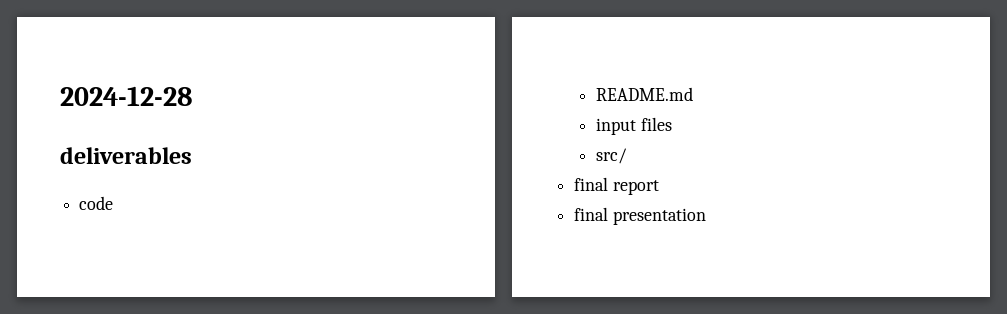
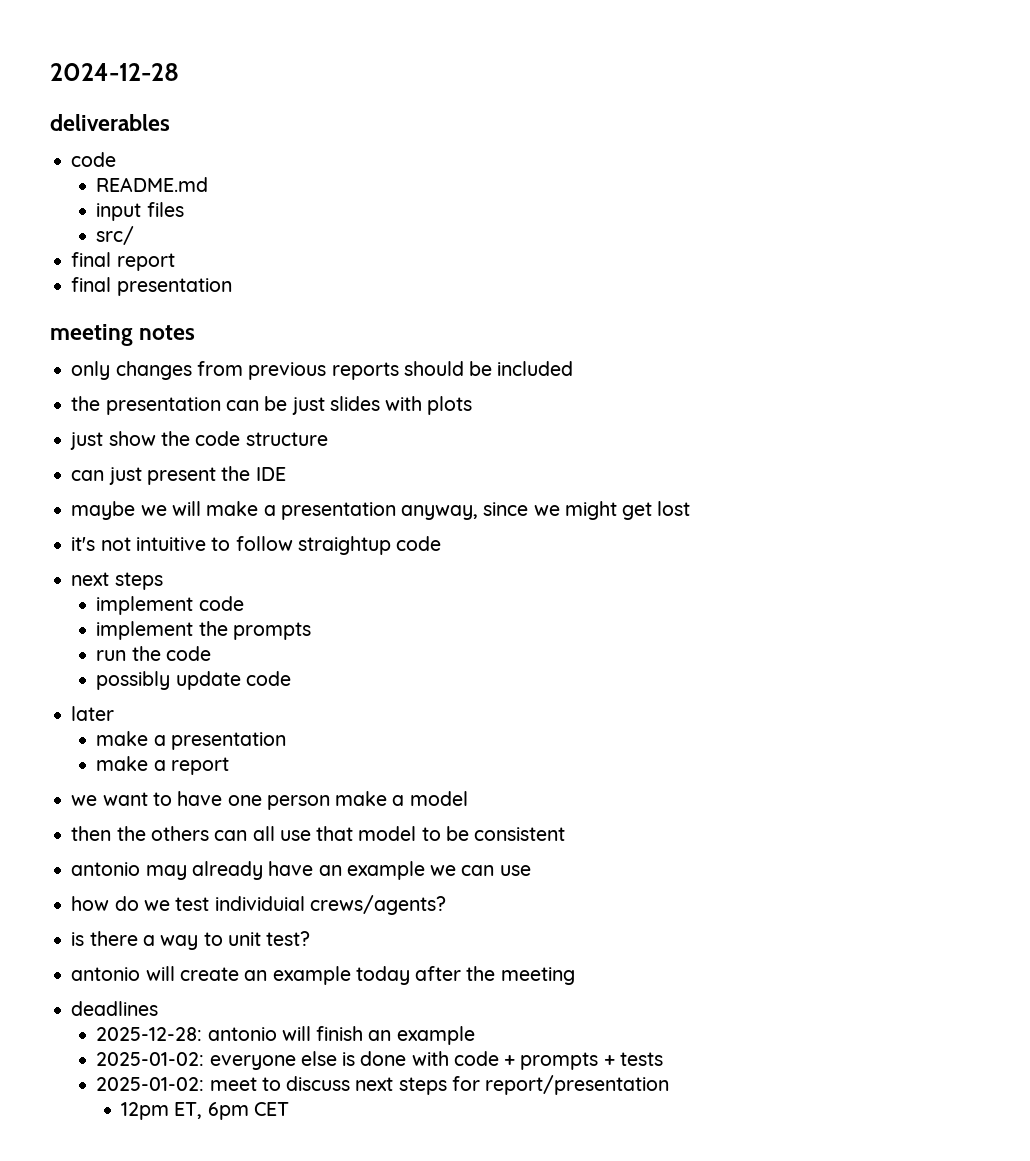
(706, 216) none -> [50,324,196,346] [71,361,574,380] [71,396,473,415] [70,431,328,450] [71,466,286,485] [71,501,691,520] [71,536,442,555] [71,572,163,590] [96,596,244,615] [96,621,311,640] [96,646,211,661] [96,671,291,690] [71,706,115,721] [96,731,286,750] [96,756,229,775] [71,791,468,810] [71,826,566,841] [71,861,531,880] [71,895,446,915] [71,931,311,950] [71,966,575,985] [71,1001,159,1016] [96,1026,475,1045] [96,1051,663,1070] [96,1075,670,1095] [121,1102,289,1120] // meeting notes // only changes from previous reports should be included // the presentation can be just slides with plots // just show the code structure // can just present the IDE // maybe we will make a presentation anyway, since we might get lost // it's not intuitive to follow straightup code // next steps // implement code // implement the prompts // run the code // possibly update code // later // make a presentation // make a report // we want to have one person make a model // then the others can all use that model to be consistent // antonio may already have an example we can use // how do we test individuial crews/agents? // is there a way to unit test? // antonio will create an example today after the meeting // deadlines // 2025-12-28: antonio will finish an example // 2025-01-02: everyone else is done with code + prompts + tests // 2025-01-02: meet to discuss next steps for report/presentation // 12pm ET, 6pm CET

